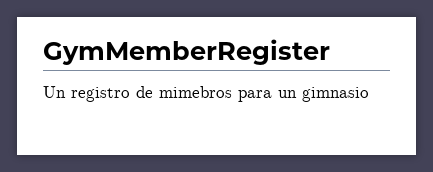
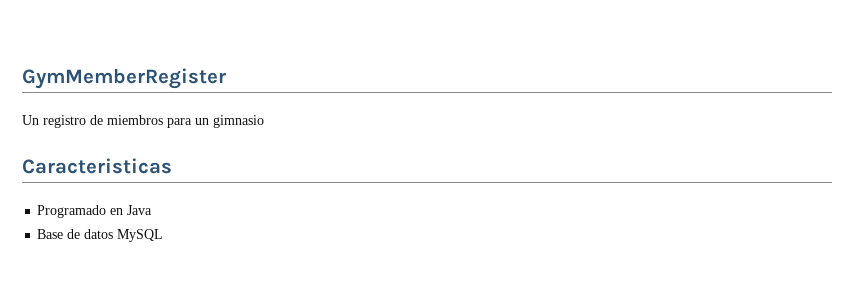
[159,86,232,98] mimebros -> [107,115,163,125] miembros
(369, 94) none -> [22,158,172,174] [37,205,153,218] [37,229,164,242] // Caracteristicas // Programado en Java // Base de datos MySQL

